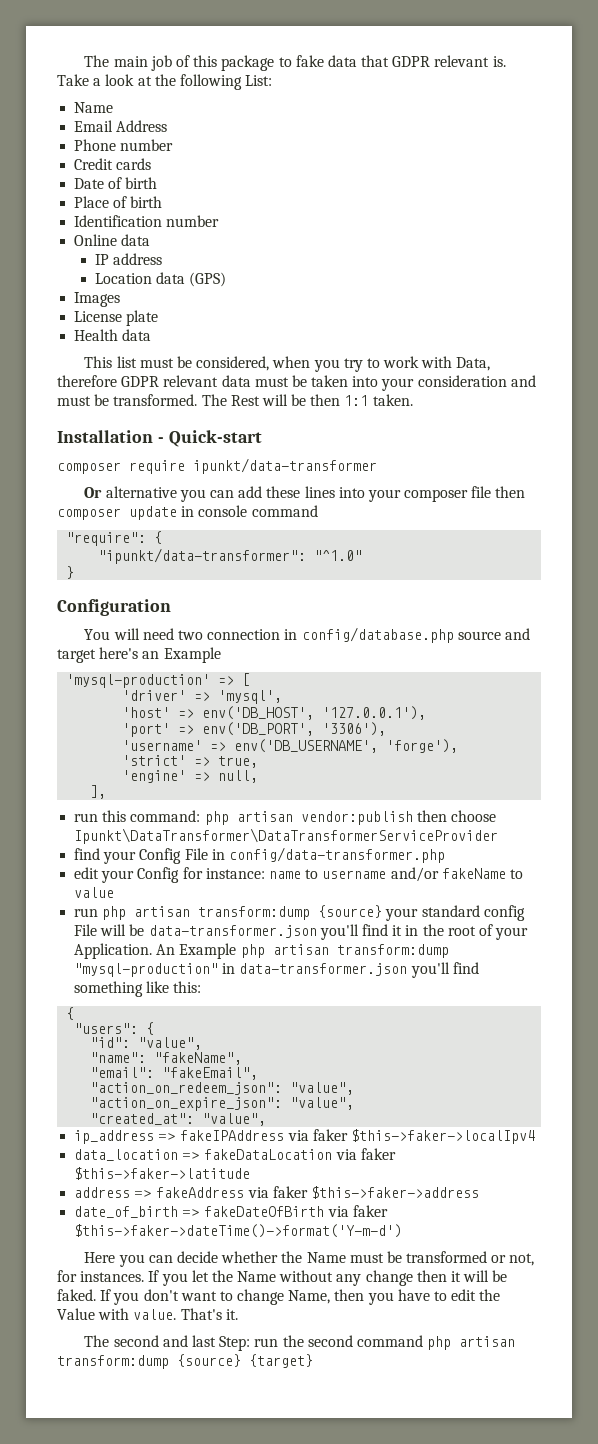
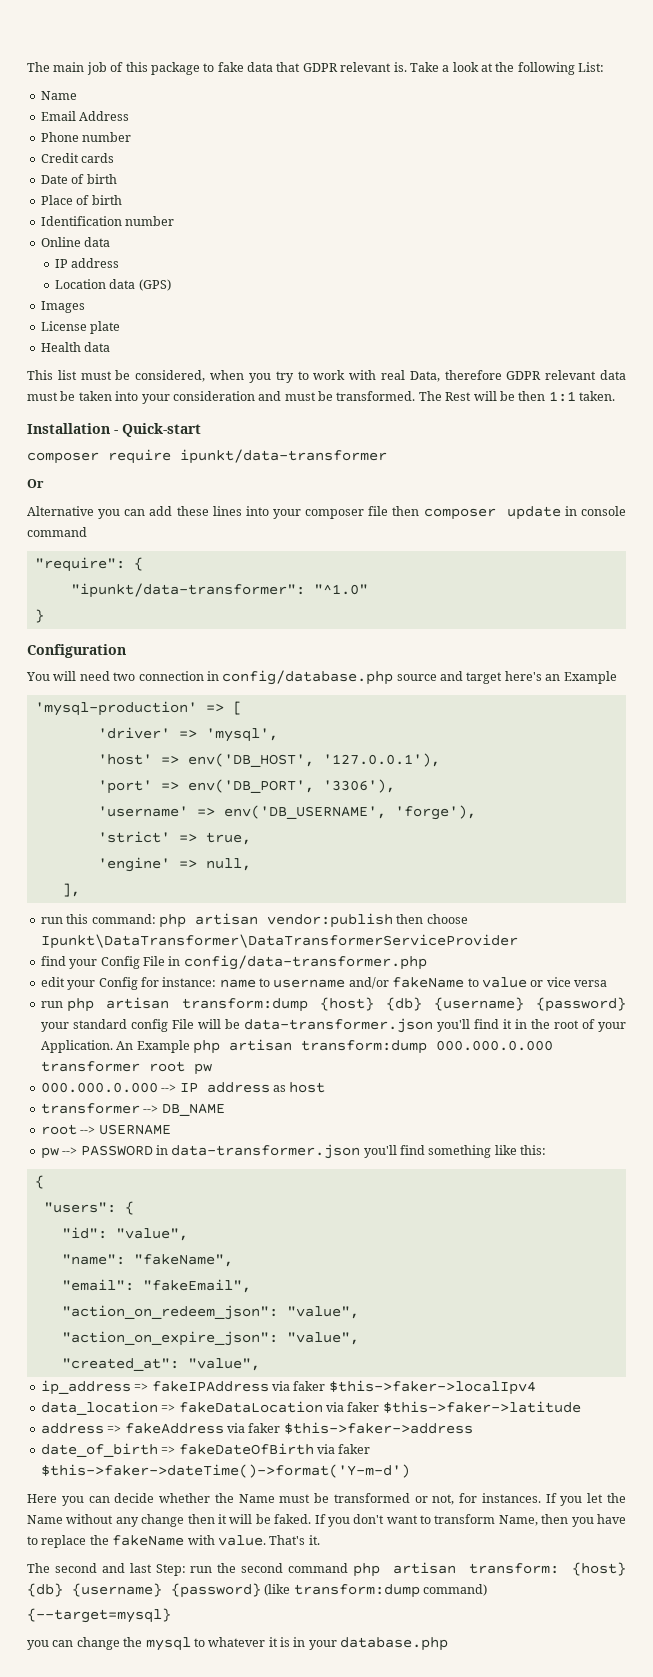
(453, 362) none -> [380,370,405,380] real
[105,486,177,498] alternative -> [27,506,94,516] // Alternative
(115, 892) none -> [530,977,607,987] or vice versa
[318,905,383,918] {source} -> [319,997,626,1012] {host} {db} {username} {password}
[74,963,219,977] "mysql-production" -> [435,1040,553,1051] [40,1061,212,1075] [40,1082,326,1093] [40,1103,225,1116] [40,1124,171,1135] [40,1145,153,1159] 000.000.0.000 transformer root pw // 000.000.0.000 --> IP address as host // transformer --> DB_NAME // root --> USERNAME // pw --> PASSWORD
[237,1289,285,1305] change -> [434,1514,496,1524] transform
[451,1289,501,1301] [57,1308,95,1320] edit the Value -> [41,1535,185,1548] replace the fakeName
[57,1354,313,1369] transform:dump {source} {target} -> [468,1562,626,1576] [27,1583,488,1598] [27,1608,171,1623] [27,1637,449,1651] transform: {host} {db} {username} {password} (like transform:dump command) // {--target=mysql} // you can change the mysql to whatever it is in your database.php

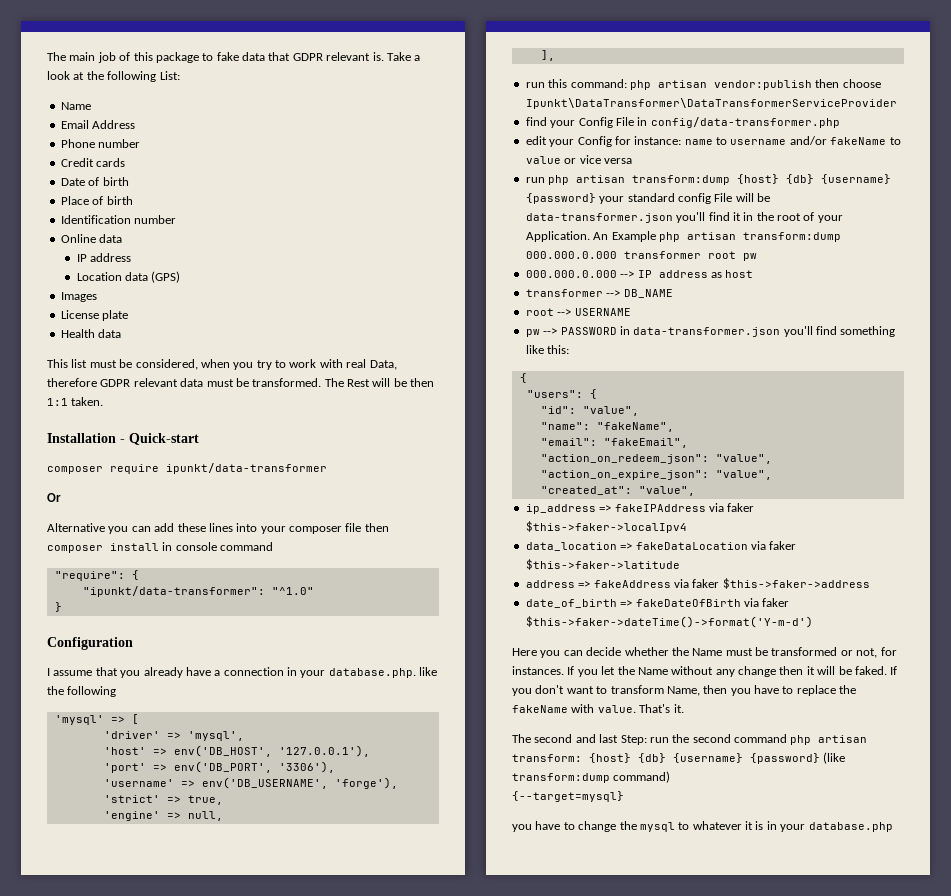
[78,391,333,404] taken into your consideration and must be -> (249, 382) none
[506,506,561,520] update -> [110,543,159,551] install
[26,670,617,685] [34,701,197,716] You will need two connection in config/database.php source and target here's an Example // 'mysql-production' -> [47,667,438,678] [47,686,117,697] [54,715,104,725] I assume that you already have a connection in your database.php. like the following // 'mysql'
[52,1640,74,1647] can -> [535,821,575,830] have to

